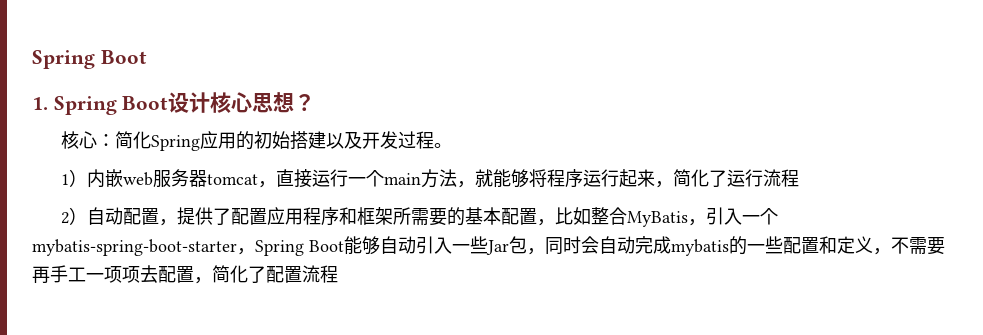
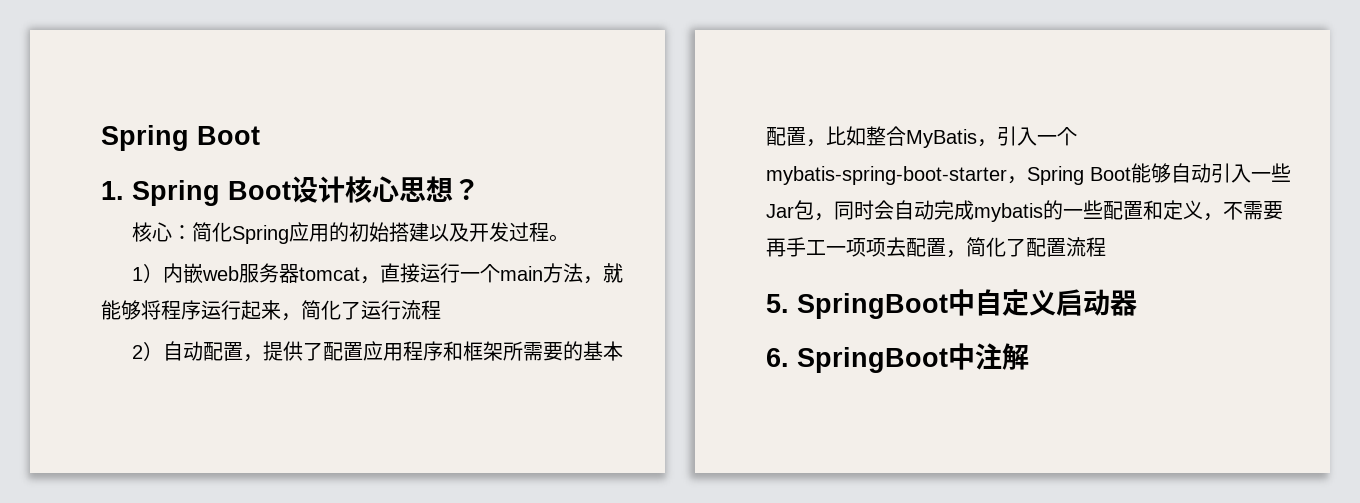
(338, 274) none -> [766,289,1137,319] [766,343,1029,373] // 5. SpringBoot中自定义启动器 // 6. SpringBoot中注解

